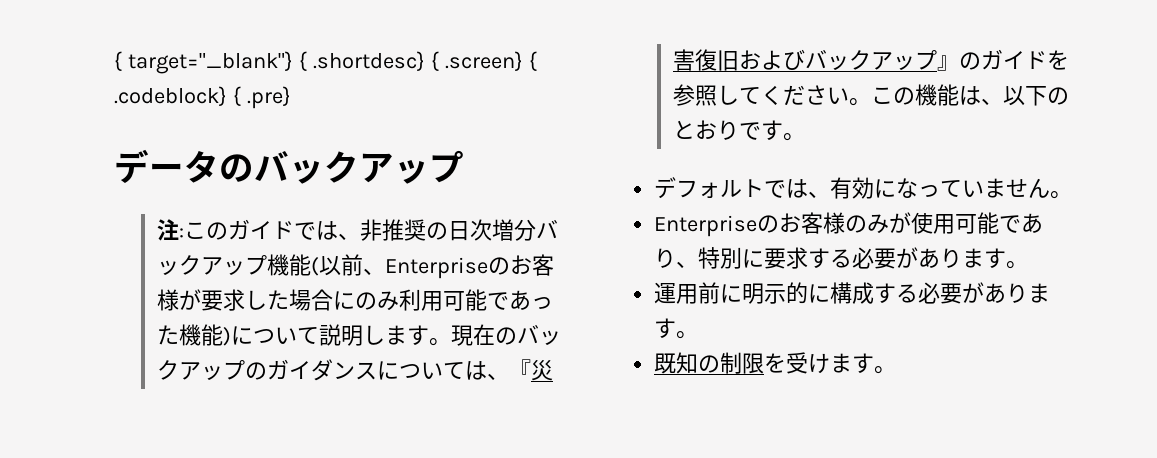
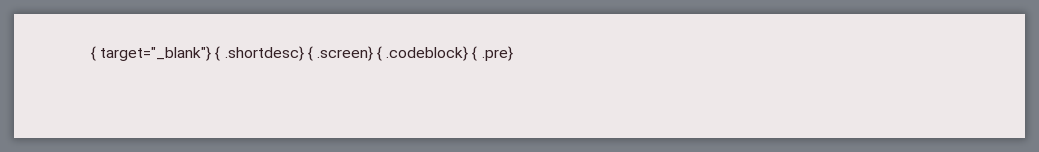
[114,149,464,184] [156,219,558,241] [156,254,554,279] [156,289,553,311] [156,324,561,346] [156,359,553,381] [672,49,1069,71] [672,84,1069,106] [672,120,805,141] [654,177,1073,199] [654,212,1044,237] [654,247,1029,269] [654,282,1051,304] [654,318,699,339] [654,352,897,374] // データのバックアップ // 注:このガイドでは、非推奨の日次増分バックアップ機能(以前、Enterpriseのお客様が要求した場合にのみ利用可能であった機能)について説明します。現在のバックアップのガイダンスについては、『災害復旧およびバックアップ』のガイドを参照してください。この機能は、以下のとおりです。 // デフォルトでは、有効になっていません。 // Enterpriseのお客様のみが使用可能であり、特別に要求する必要があります。 // 運用前に明示的に構成する必要があります。 // 既知の制限を受けます。 -> (513, 53) none

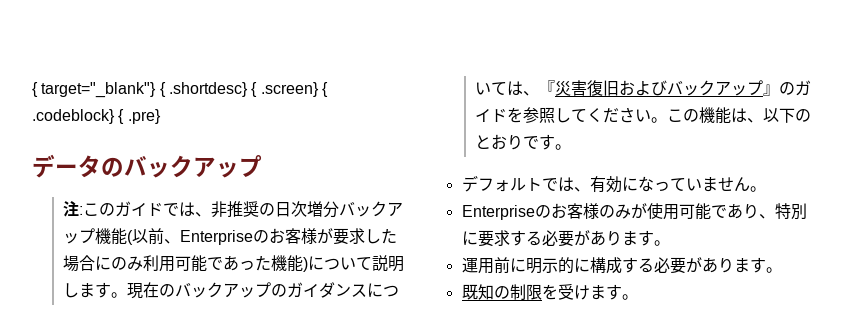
(513, 53) none -> [32,154,262,178] [62,201,403,218] [62,228,397,245] [62,255,404,272] [62,282,399,299] [474,80,811,96] [474,107,811,124] [474,134,571,150] [461,175,766,193] [461,203,807,220] [461,230,670,247] [461,257,782,274] [461,284,638,300] // データのバックアップ // 注:このガイドでは、非推奨の日次増分バックアップ機能(以前、Enterpriseのお客様が要求した場合にのみ利用可能であった機能)について説明します。現在のバックアップのガイダンスについては、『災害復旧およびバックアップ』のガイドを参照してください。この機能は、以下のとおりです。 // デフォルトでは、有効になっていません。 // Enterpriseのお客様のみが使用可能であり、特別に要求する必要があります。 // 運用前に明示的に構成する必要があります。 // 既知の制限を受けます。

